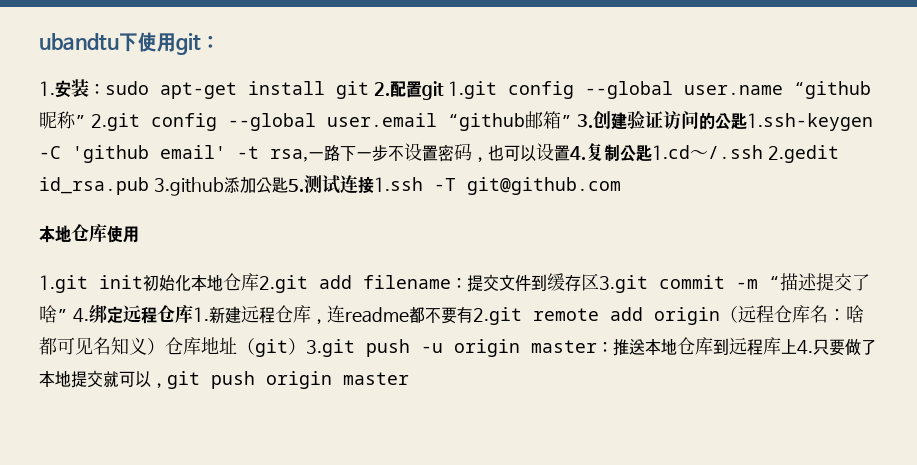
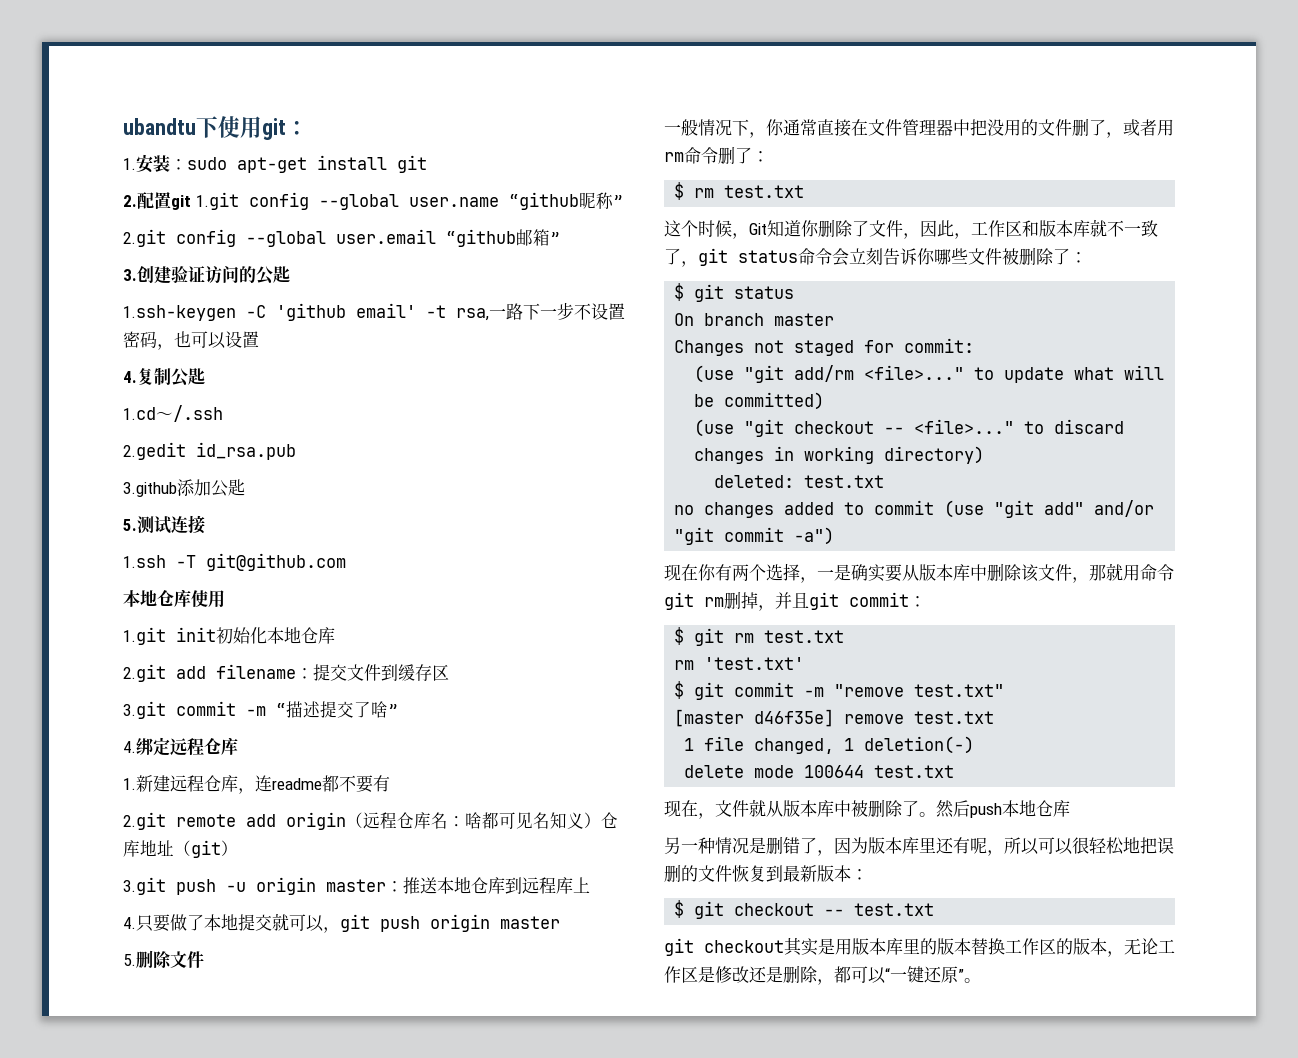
(369, 90) none -> (427, 164) //
(86, 121) none -> (623, 201) //
(572, 121) none -> (560, 238) //
(747, 121) none -> (290, 274) //
(570, 153) none -> (259, 339) //
(652, 153) none -> (205, 376) //
(763, 152) none -> (223, 413) //
(149, 186) none -> (296, 451) //
(288, 185) none -> (245, 487) //
(374, 185) none -> (205, 524) //
(259, 282) none -> (335, 635) //
(599, 282) none -> (449, 672) //
(68, 315) none -> (398, 710) //
(193, 313) none -> (238, 746) //
(473, 314) none -> (390, 783) //
(306, 346) none -> (238, 848) //
(797, 346) none -> (590, 885) //
(409, 378) none -> [123,950,204,969] [664,118,1174,138] [664,146,769,164] [674,182,805,200] [664,219,1158,239] [664,247,1087,267] [674,283,795,302] [674,313,835,326] [674,338,975,356] [694,365,1165,383] [694,392,825,410] [694,419,1125,437] [694,446,985,464] [714,475,885,488] [674,500,1155,518] [674,527,835,545] [664,563,1174,583] [664,591,926,611] [674,627,845,646] [674,657,805,670] [674,681,1005,700] [674,709,995,727] [684,736,975,754] [684,765,955,778] [664,799,1070,819] [664,836,1174,856] [664,864,868,882] [674,900,935,919] [664,937,1175,957] [664,965,981,985] // 5.删除文件 // 一般情况下，你通常直接在文件管理器中把没用的文件删了，或者用rm命令删了： // $ rm test.txt // 这个时候，Git知道你删除了文件，因此，工作区和版本库就不一致了，git status命令会立刻告诉你哪些文件被删除了： // $ git status // On branch master // Changes not staged for commit: // (use "git add/rm <file>..." to update what will be committed) // (use "git checkout -- <file>..." to discard changes in working directory) // deleted: test.txt // no changes added to commit (use "git add" and/or "git commit -a") // 现在你有两个选择，一是确实要从版本库中删除该文件，那就用命令git rm删掉，并且git commit： // $ git rm test.txt // rm 'test.txt' // $ git commit -m "remove test.txt" // [master d46f35e] remove test.txt // 1 file changed, 1 deletion(-) // delete mode 100644 test.txt // 现在，文件就从版本库中被删除了。然后push本地仓库 // 另一种情况是删错了，因为版本库里还有呢，所以可以很轻松地把误删的文件恢复到最新版本： // $ git checkout -- test.txt // git checkout其实是用版本库里的版本替换工作区的版本，无论工作区是修改还是删除，都可以“一键还原”。

